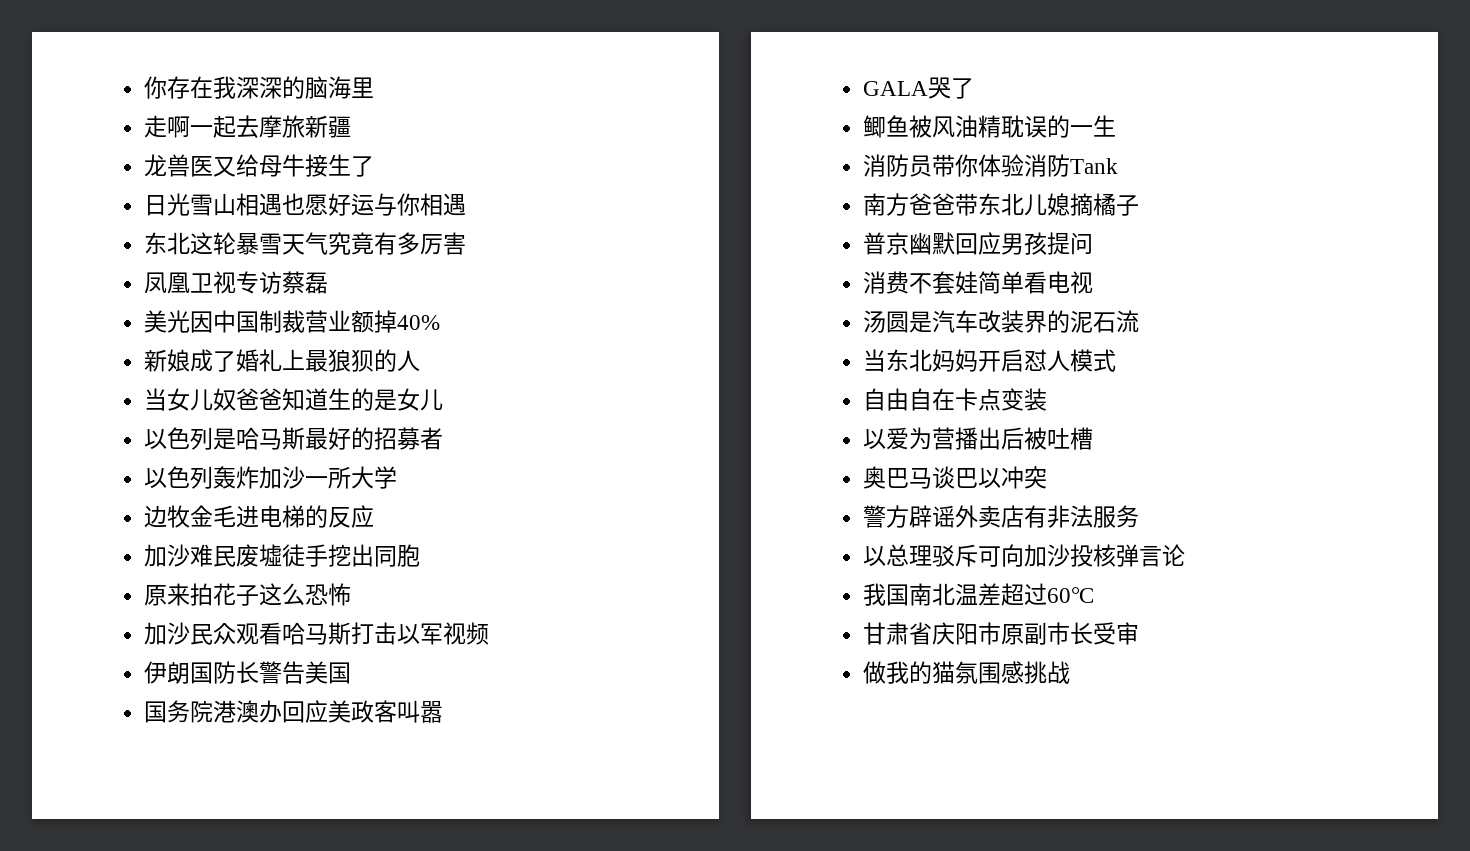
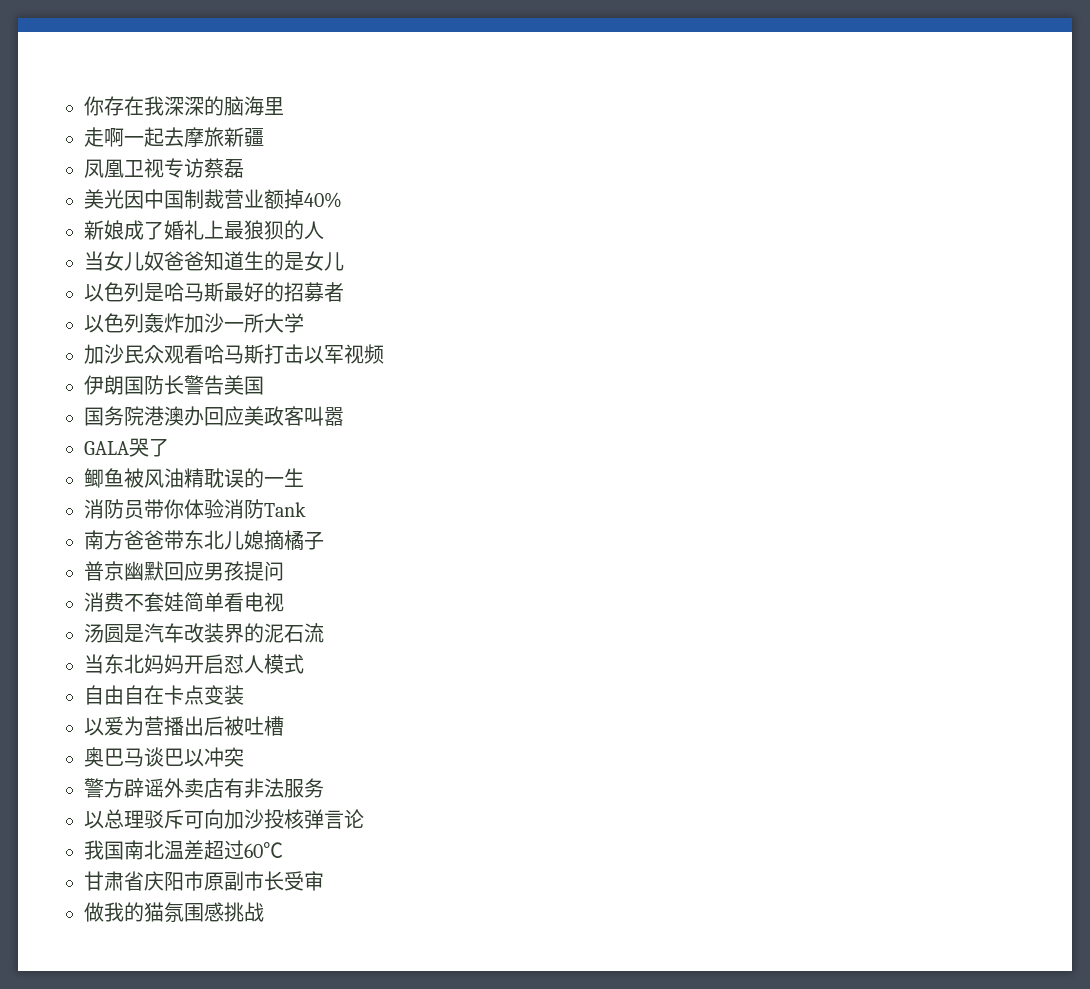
[144,154,375,177] [144,193,467,216] [144,232,467,255] // 龙兽医又给母牛接生了 // 日光雪山相遇也愿好运与你相遇 // 东北这轮暴雪天气究竟有多厉害 -> (264, 137) none
[144,505,375,528] [144,544,421,567] [144,583,352,606] // 边牧金毛进电梯的反应 // 加沙难民废墟徒手挖出同胞 // 原来拍花子这么恐怖 -> (304, 323) none

